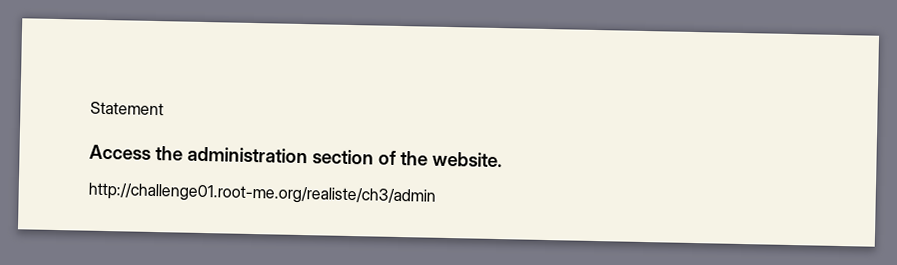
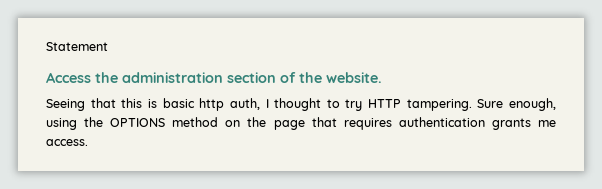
[88,182,436,206] http://challenge01.root-me.org/realiste/ch3/admin -> [46,98,557,111] [46,117,556,130] [46,139,88,146] Seeing that this is basic http auth, I thought to try HTTP tampering. Sure enough, using the OPTIONS method on the page that requires authentication grants me access.

